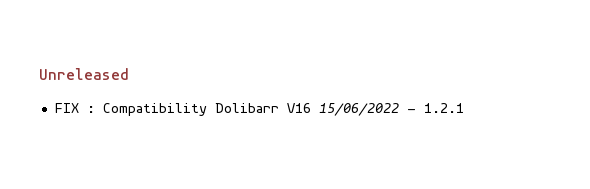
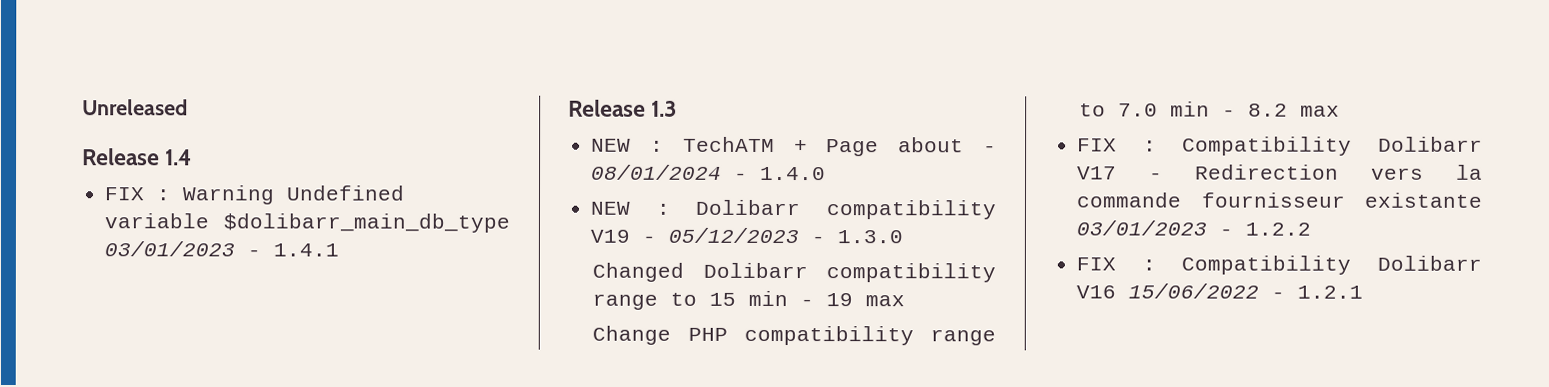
(129, 74) none -> [82,148,193,166] [104,185,406,205] [104,213,510,233] [104,241,340,257] [568,99,678,117] [591,136,997,157] [591,164,827,181] [590,199,996,220] [590,227,904,244] [592,262,996,283] [592,290,906,310] [592,325,996,346] [1079,101,1341,117] [1077,136,1483,156] [1077,164,1483,180] [1076,192,1483,208] [1076,220,1312,236] // Release 1.4 // FIX : Warning Undefined variable $dolibarr_main_db_type 03/01/2023 - 1.4.1 // Release 1.3 // NEW : TechATM + Page about - 08/01/2024 - 1.4.0 // NEW : Dolibarr compatibility V19 - 05/12/2023 - 1.3.0 // Changed Dolibarr compatibility range to 15 min - 19 max // Change PHP compatibility range to 7.0 min - 8.2 max // FIX : Compatibility Dolibarr V17 - Redirection vers la commande fournisseur existante 03/01/2023 - 1.2.2

